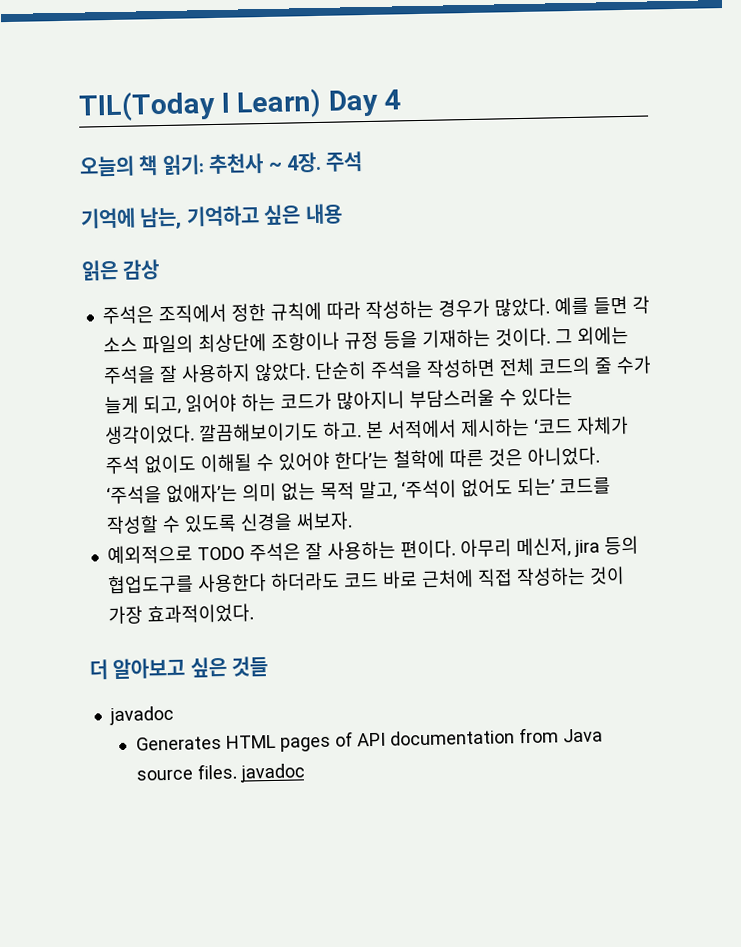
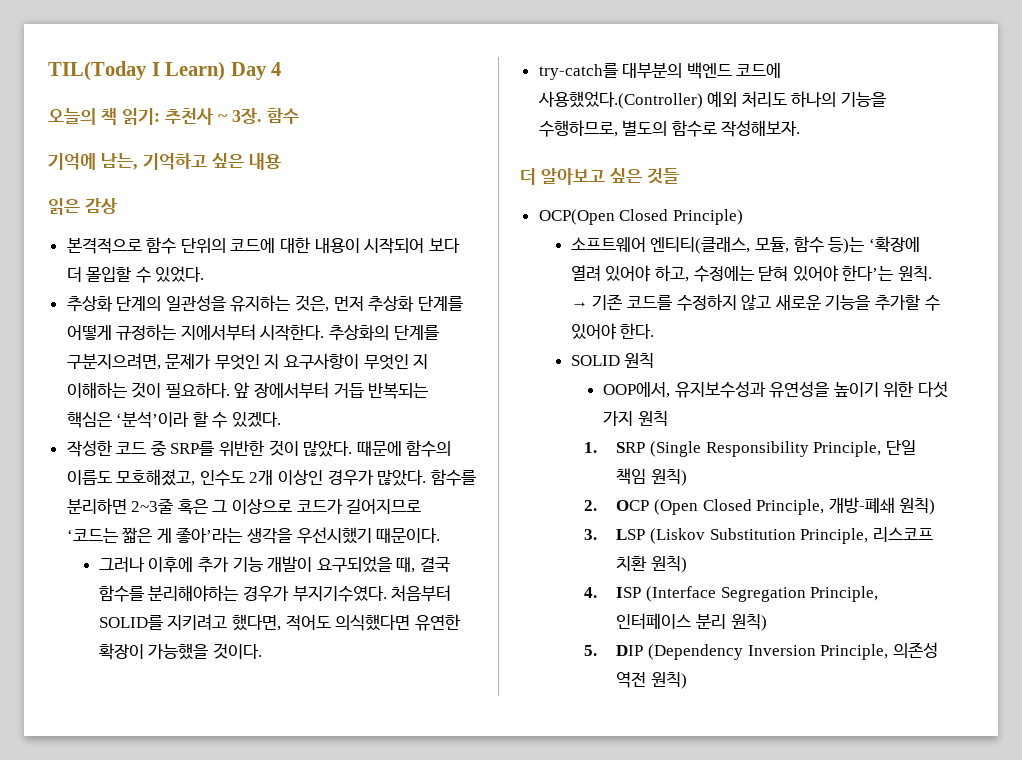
[286,151,364,173] 4장. 주석 -> [232,108,299,124] 3장. 함수
[101,295,650,325] [102,325,629,354] [102,355,652,385] [103,387,573,415] [104,415,629,445] [104,446,600,475] [105,477,611,505] [105,511,353,535] [106,535,639,565] [106,566,625,595] [107,603,254,625] [89,656,269,680] [108,705,174,726] [135,727,603,752] [135,763,306,783] 주석은 조직에서 정한 규칙에 따라 작성하는 경우가 많았다. 예를 들면 각 소스 파일의 최상단에 조항이나 규정 등을 기재하는 것이다. 그 외에는 주석을 잘 사용하지 않았다. 단순히 주석을 작성하면 전체 코드의 줄 수가 늘게 되고, 읽어야 하는 코드가 많아지니 부담스러울 수 있다는 생각이었다. 깔끔해보이기도 하고. 본 서적에서 제시하는 ‘코드 자체가 주석 없이도 이해될 수 있어야 한다’는 철학에 따른 것은 아니었다. ‘주석을 없애자’는 의미 없는 목적 말고, ‘주석이 없어도 되는’ 코드를 작성할 수 있도록 신경을 써보자. // 예외적으로 TODO 주석은 잘 사용하는 편이다. 아무리 메신저, jira 등의 협업도구를 사용한다 하더라도 코드 바로 근처에 직접 작성하는 것이 가장 효과적이었다. // 더 알아보고 싶은 것들 // javadoc // Generates HTML pages of API documentation from Java source files. javadoc -> [66,237,460,254] [66,266,205,283] [66,295,463,312] [66,324,439,341] [66,353,429,370] [66,382,429,399] [66,411,282,428] [66,440,452,457] [66,469,476,486] [66,498,422,514] [66,527,441,544] [98,556,450,573] [98,585,452,602] [98,614,460,631] [98,643,262,660] [538,62,782,80] [537,91,887,109] [538,120,801,137] [520,168,679,185] [538,209,743,225] [570,236,920,254] [570,265,932,282] [570,294,940,311] [570,323,655,340] [570,353,655,369] [602,381,948,398] [602,411,668,427] [584,440,916,457] [616,468,687,486] [584,497,936,515] [584,527,933,544] [616,556,687,573] [584,586,879,602] [616,613,767,631] [584,642,938,660] [616,672,687,689] 본격적으로 함수 단위의 코드에 대한 내용이 시작되어 보다 더 몰입할 수 있었다. // 추상화 단계의 일관성을 유지하는 것은, 먼저 추상화 단계를 어떻게 규정하는 지에서부터 시작한다. 추상화의 단계를 구분지으려면, 문제가 무엇인 지 요구사항이 무엇인 지 이해하는 것이 필요하다. 앞 장에서부터 거듭 반복되는 핵심은 ‘분석’이라 할 수 있겠다. // 작성한 코드 중 SRP를 위반한 것이 많았다. 때문에 함수의 이름도 모호해졌고, 인수도 2개 이상인 경우가 많았다. 함수를 분리하면 2~3줄 혹은 그 이상으로 코드가 길어지므로 ‘코드는 짧은 게 좋아’라는 생각을 우선시했기 때문이다. // 그러나 이후에 추가 기능 개발이 요구되었을 때, 결국 함수를 분리해야하는 경우가 부지기수였다. 처음부터 SOLID를 지키려고 했다면, 적어도 의식했다면 유연한 확장이 가능했을 것이다. // try-catch를 대부분의 백엔드 코드에 사용했었다.(Controller) 예외 처리도 하나의 기능을 수행하므로, 별도의 함수로 작성해보자. // 더 알아보고 싶은 것들 // OCP(Open Closed Principle) // 소프트웨어 엔티티(클래스, 모듈, 함수 등)는 ‘확장에 열려 있어야 하고, 수정에는 닫혀 있어야 한다’는 원칙. → 기존 코드를 수정하지 않고 새로운 기능을 추가할 수 있어야 한다. // SOLID 원칙 // OOP에서, 유지보수성과 유연성을 높이기 위한 다섯 가지 원칙 // 1. SRP (Single Responsibility Principle, 단일 책임 원칙) // 2. OCP (Open Closed Principle, 개방-폐쇄 원칙) // 3. LSP (Liskov Substitution Principle, 리스코프 치환 원칙) // 4. ISP (Interface Segregation Principle, 인터페이스 분리 원칙) // 5. DIP (Dependency Inversion Principle, 의존성 역전 원칙)

